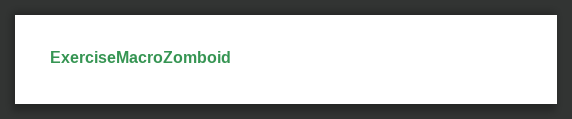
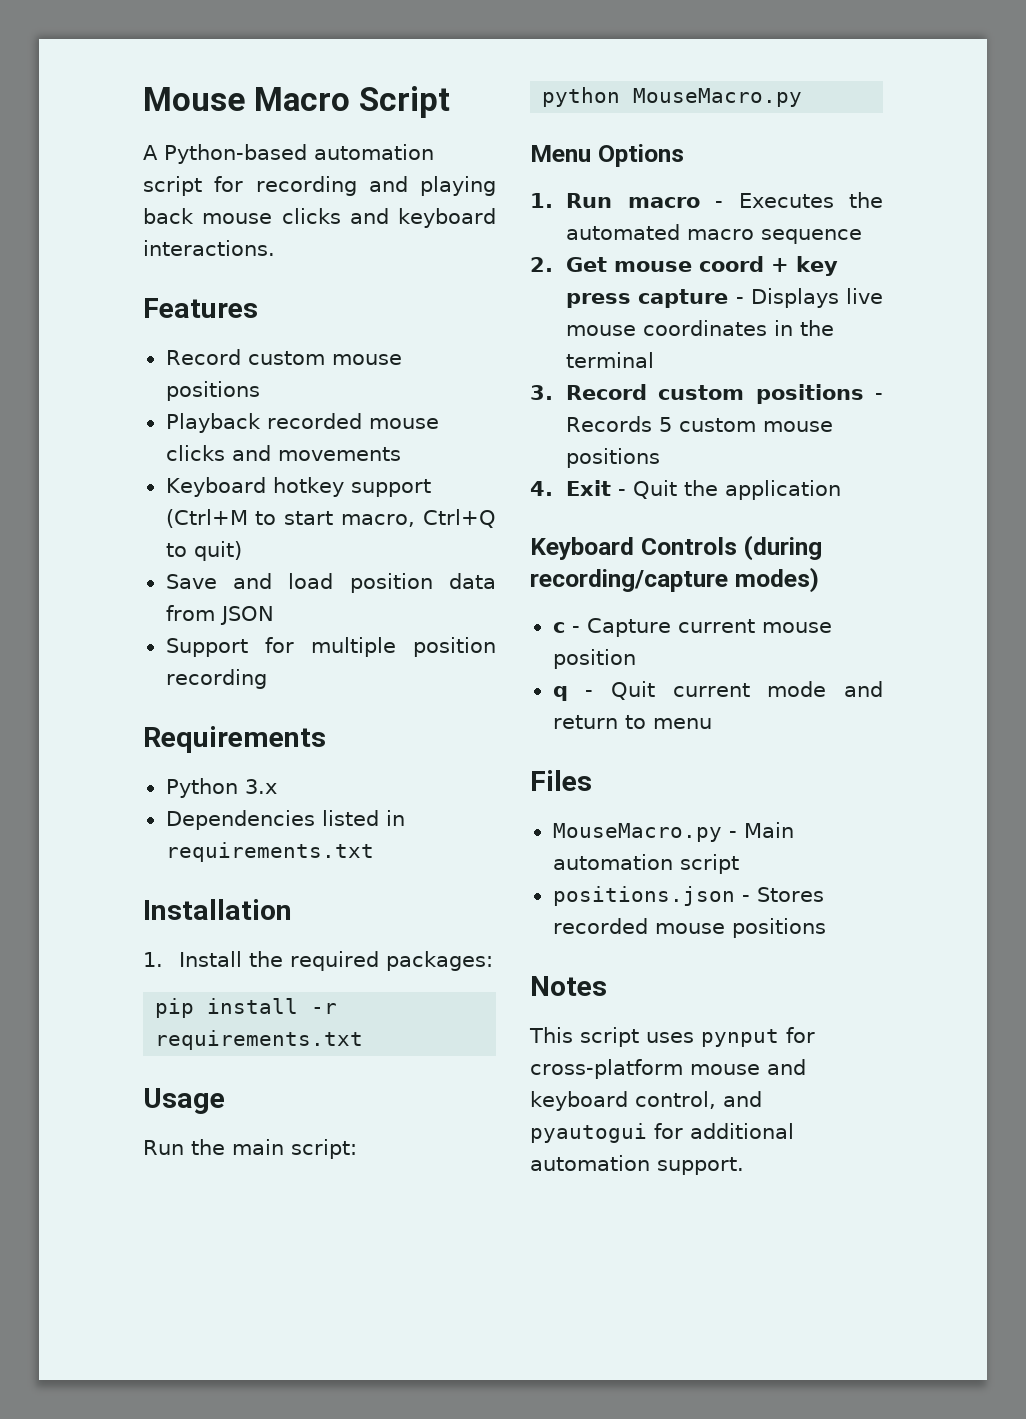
[50,51,231,63] ExerciseMacroZomboid -> [143,86,450,118] [143,144,434,164] [143,176,496,196] [143,208,497,228] [143,240,275,256] [143,298,258,318] [165,349,402,365] [165,381,260,401] [165,413,439,433] [165,445,401,461] [165,477,431,497] [165,509,496,528] [165,541,242,561] [165,573,496,593] [165,605,274,625] [165,637,496,657] [165,669,267,689] [143,726,326,753] [165,778,277,798] [165,810,405,830] [165,842,374,862] [143,899,292,920] [143,951,494,971] [155,998,338,1018] [155,1030,364,1050] [143,1088,225,1114] [143,1139,357,1159] [542,87,803,107] [530,144,684,167] [530,192,883,208] [566,224,863,244] [530,256,839,276] [566,288,883,308] [566,320,835,336] [566,352,655,368] [530,384,883,404] [566,416,834,432] [566,448,661,468] [530,480,842,500] [530,535,823,561] [530,567,819,593] [552,618,832,637] [552,649,636,669] [552,681,883,701] [552,715,712,729] [530,770,592,791] [552,822,794,842] [552,854,739,874] [552,886,824,906] [552,918,826,938] [530,976,607,996] [529,1027,815,1047] [530,1059,806,1079] [530,1091,762,1111] [530,1123,794,1143] [530,1155,744,1175] Mouse Macro Script // A Python-based automation script for recording and playing back mouse clicks and keyboard interactions. // Features // Record custom mouse positions // Playback recorded mouse clicks and movements // Keyboard hotkey support (Ctrl+M to start macro, Ctrl+Q to quit) // Save and load position data from JSON // Support for multiple position recording // Requirements // Python 3.x // Dependencies listed in requirements.txt // Installation // 1. Install the required packages: // pip install -r requirements.txt // Usage // Run the main script: // python MouseMacro.py // Menu Options // 1. Run macro - Executes the automated macro sequence // 2. Get mouse coord + key press capture - Displays live mouse coordinates in the terminal // 3. Record custom positions - Records 5 custom mouse positions // 4. Exit - Quit the application // Keyboard Controls (during recording/capture modes) // c - Capture current mouse position // q - Quit current mode and return to menu // Files // MouseMacro.py - Main automation script // positions.json - Stores recorded mouse positions // Notes // This script uses pynput for cross-platform mouse and keyboard control, and pyautogui for additional automation support.

